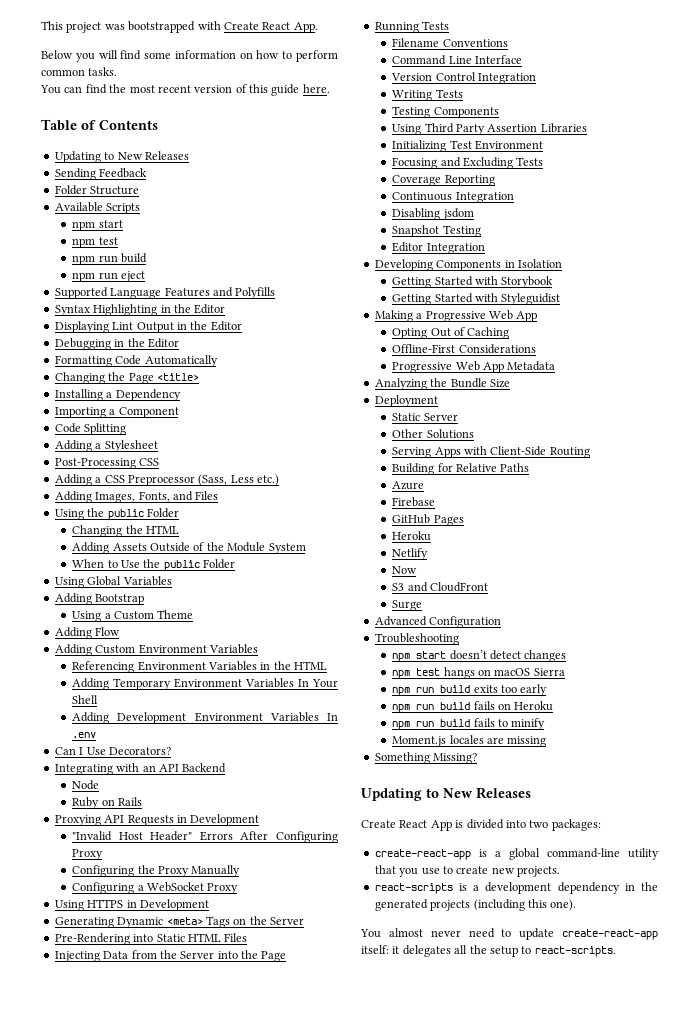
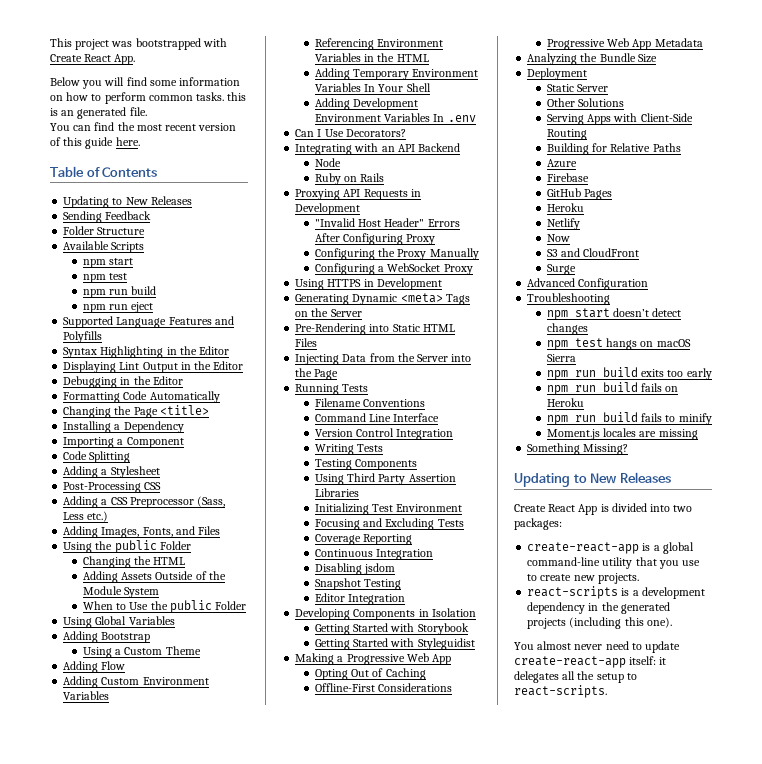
(118, 71) none -> [227,92,247,101] [50,107,147,119] this is an generated file.

